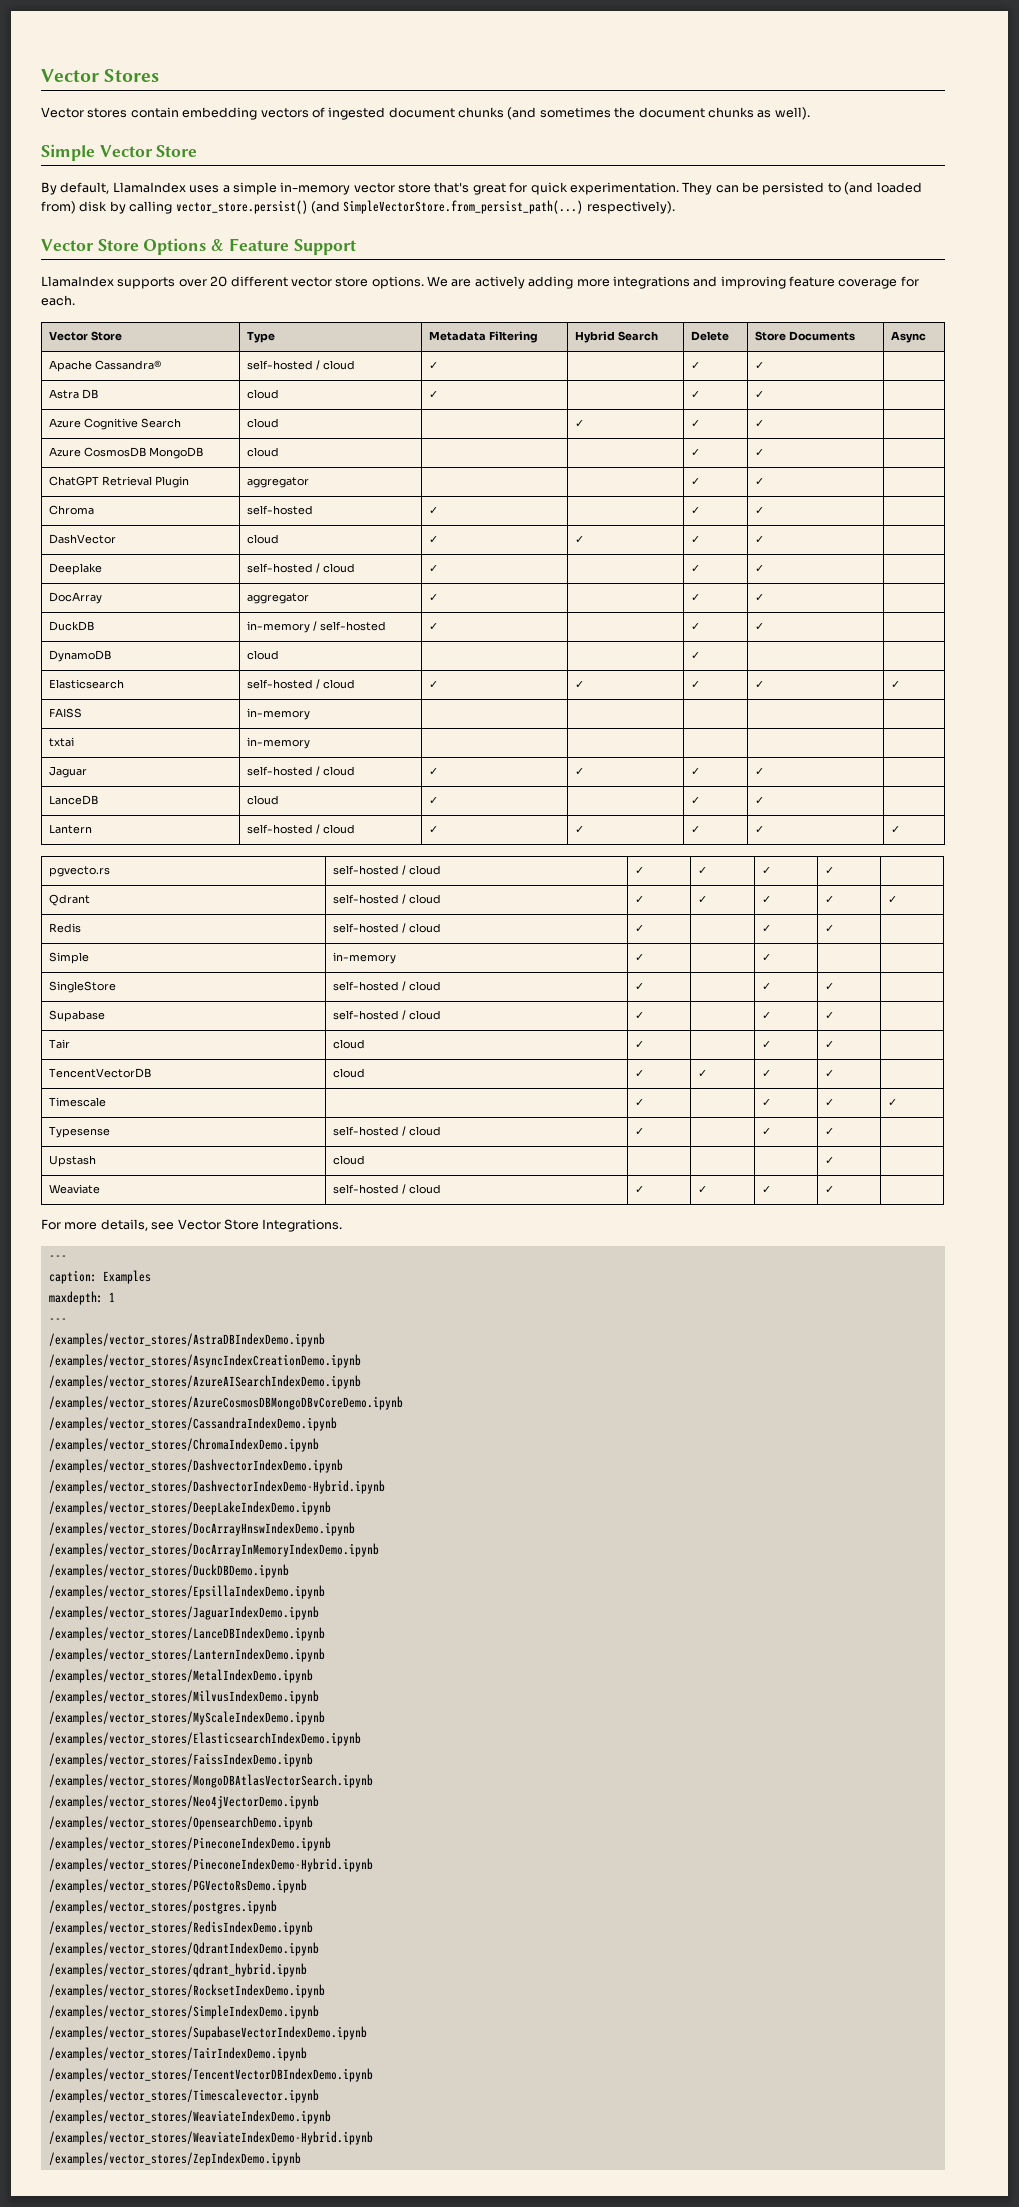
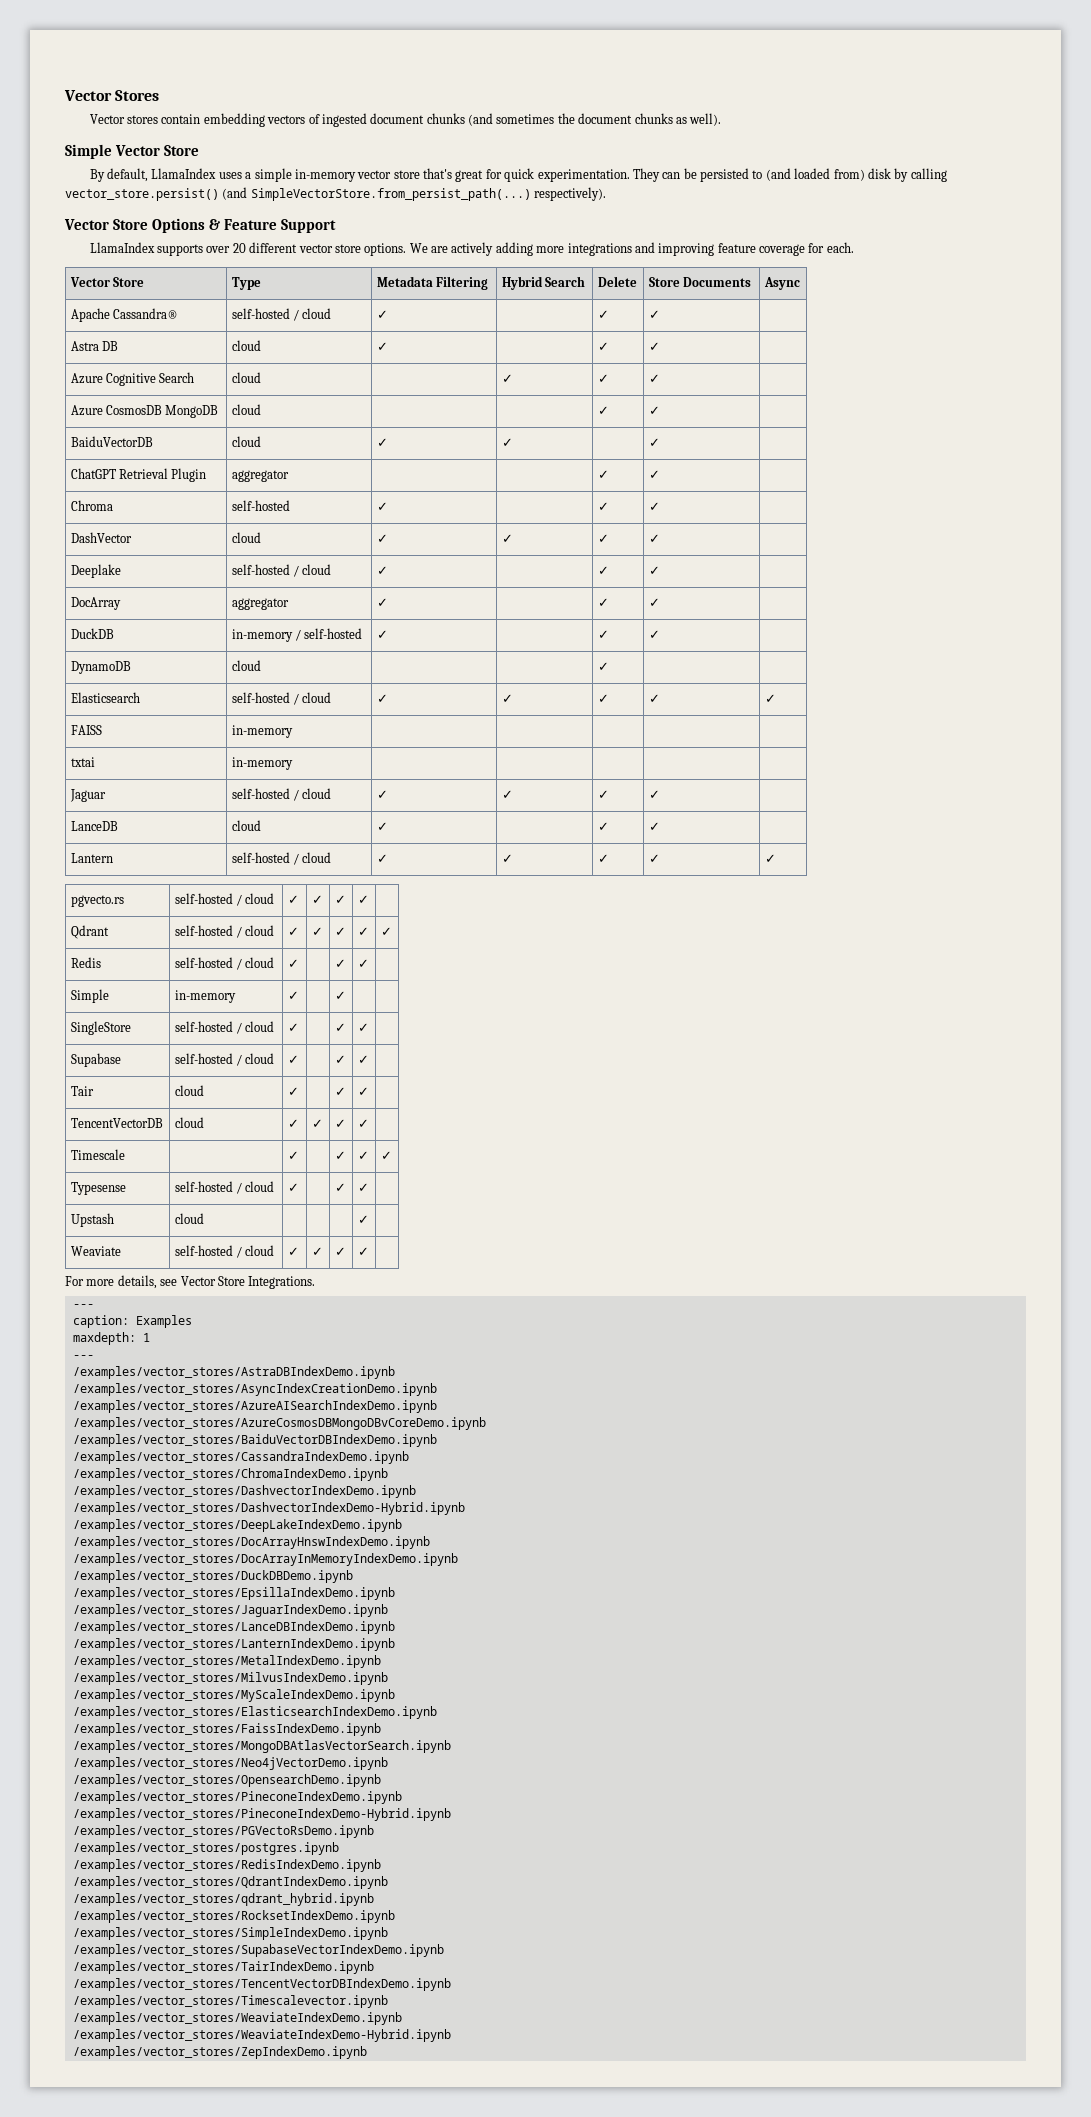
(765, 452) none -> [70,436,153,447] [231,436,261,447] [376,438,388,447] [501,438,513,447] [648,438,660,447] // BaiduVectorDB | cloud | ✓ | ✓ | | ✓ |
(403, 1403) none -> [72,1434,437,1447] // /examples/vector_stores/BaiduVectorDBIndexDemo.ipynb

